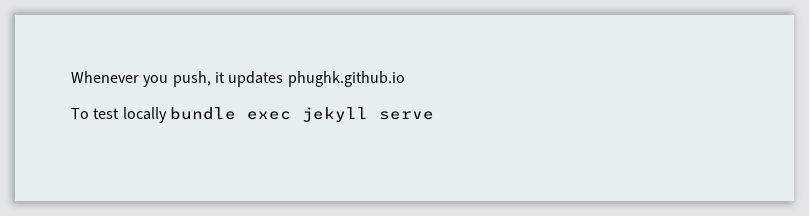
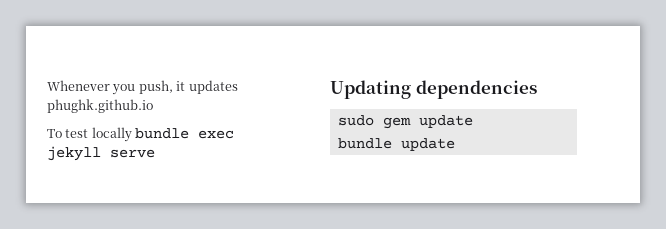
(434, 115) none -> [330,80,537,99] [337,115,473,129] [337,138,455,151] // Updating dependencies // sudo gem update // bundle update

